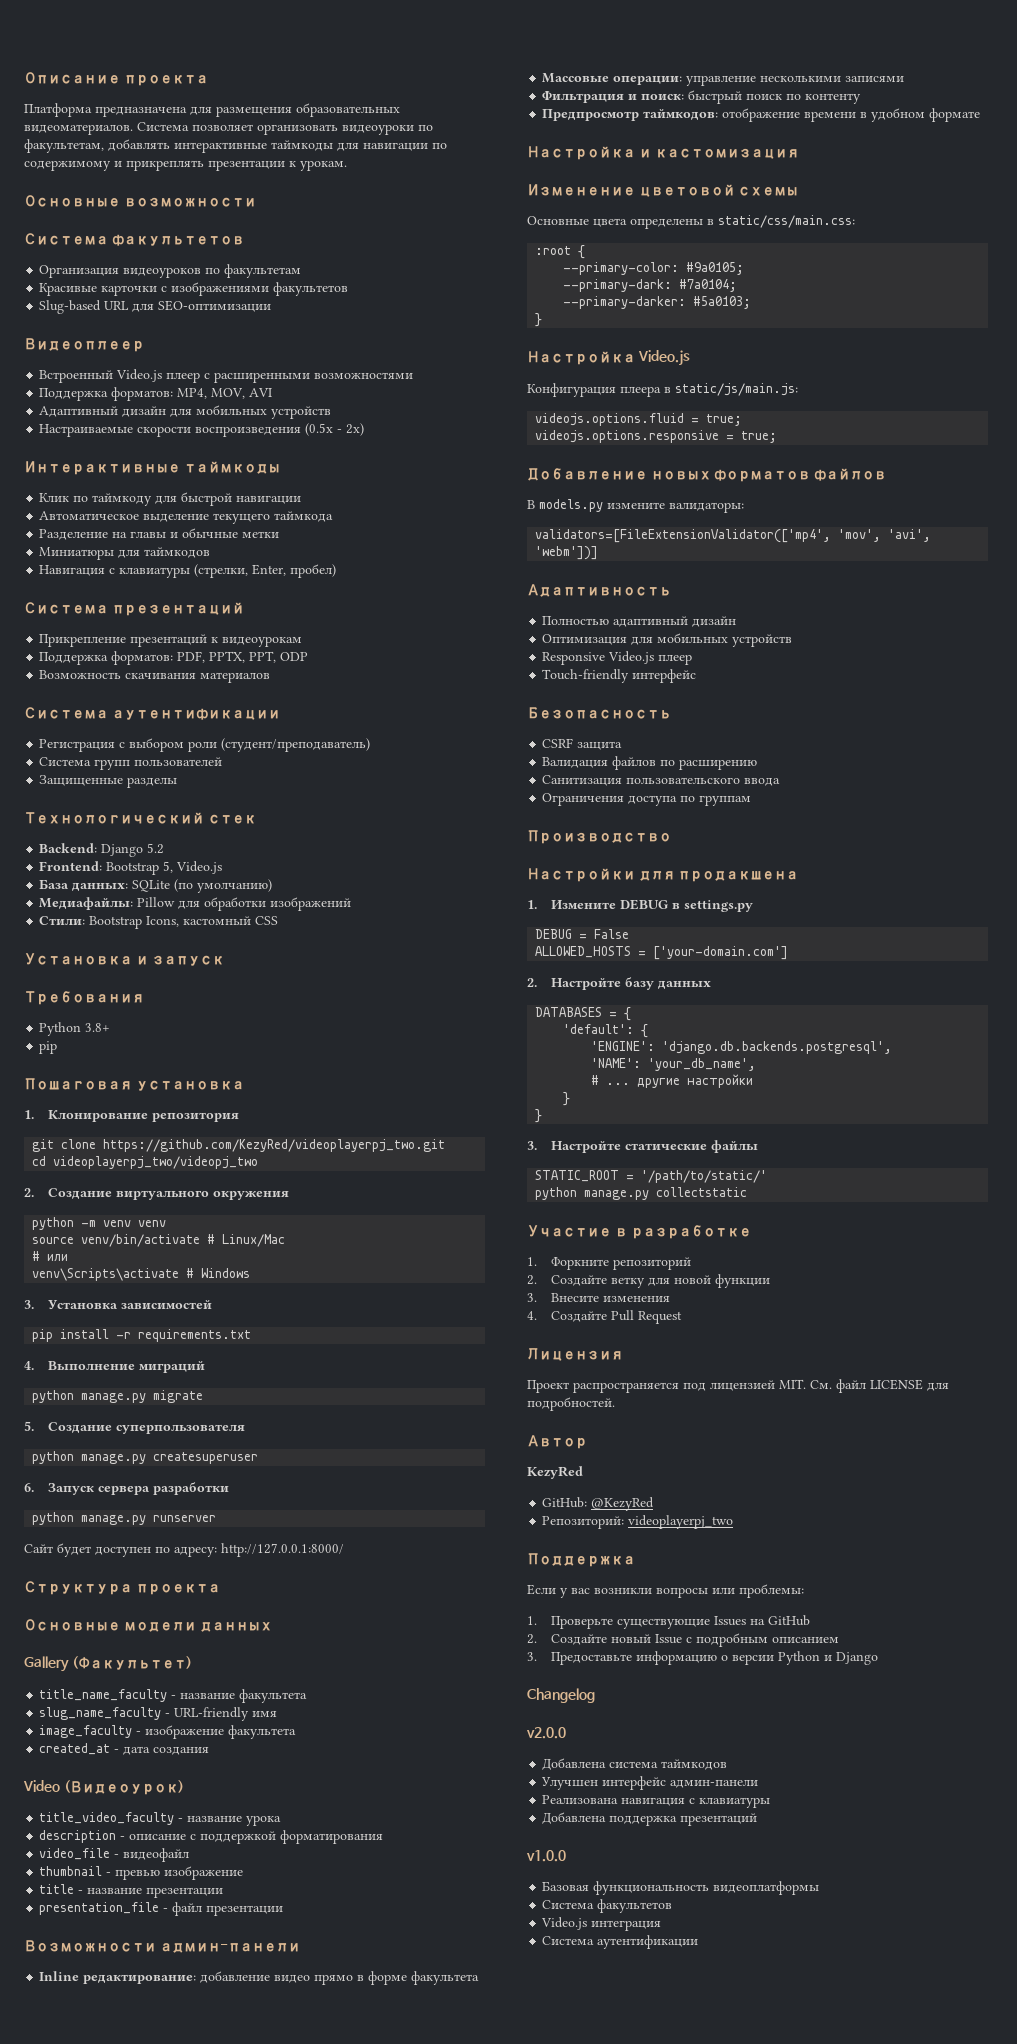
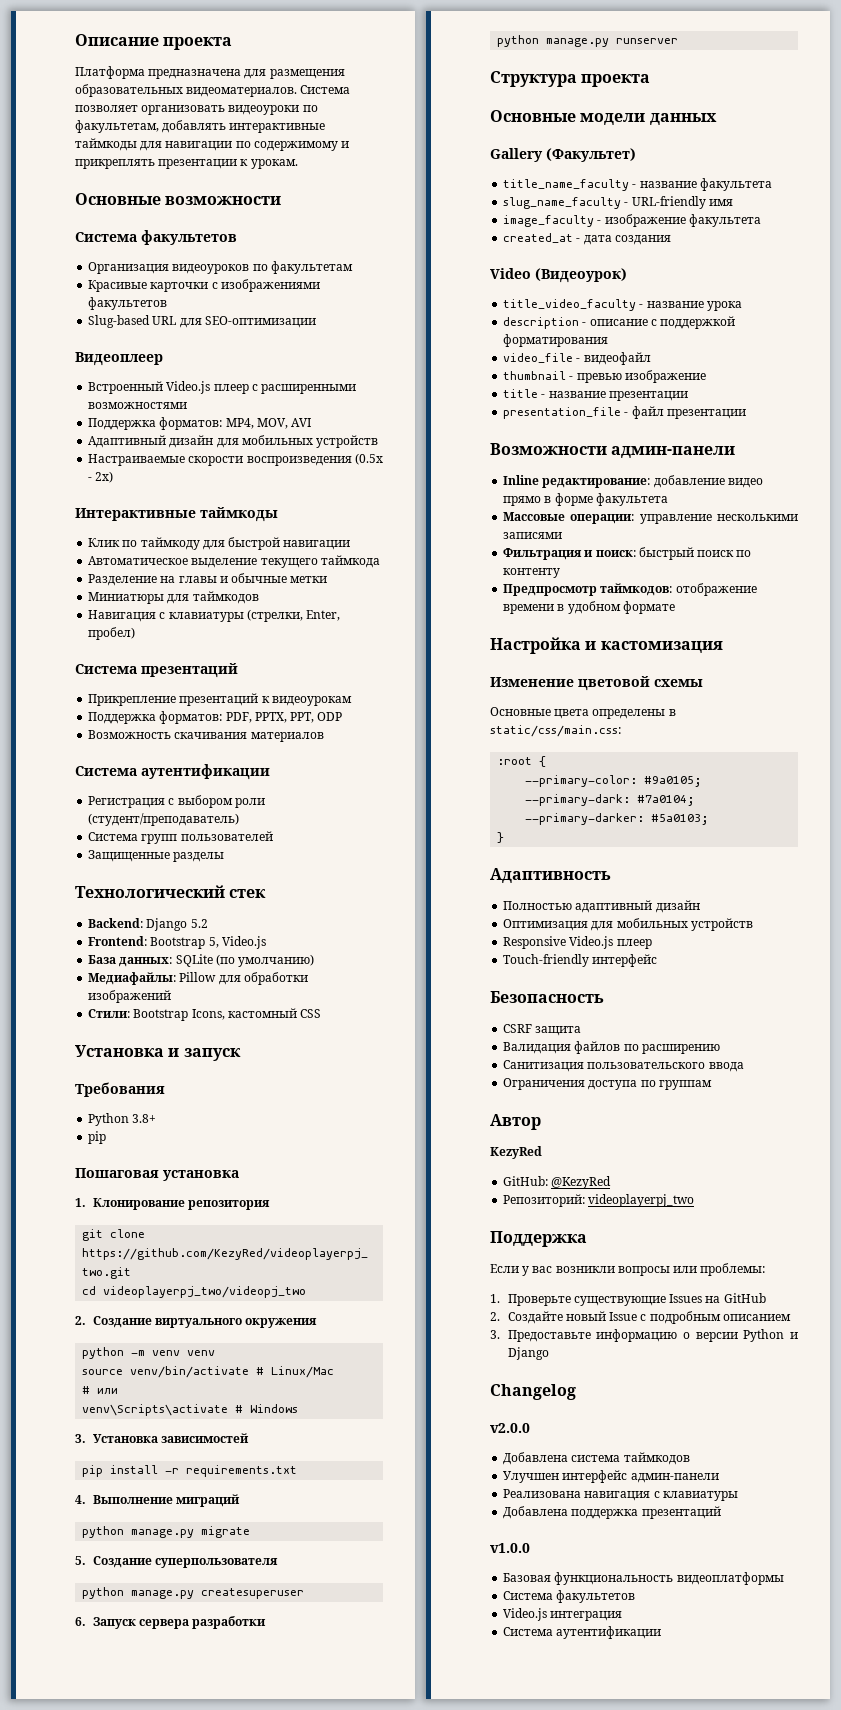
[24,1543,344,1557] // Сайт будет доступен по адресу: http://127.0.0.1:8000/ -> (679, 41) none
[527,350,690,366] [527,383,798,397] [535,413,743,426] [535,430,778,443] [527,468,886,482] [527,499,744,513] [535,529,932,543] [535,546,599,560] // Настройка Video.js // Конфигурация плеера в static/js/main.js: // videojs.options.fluid = true; // videojs.options.responsive = true; // Добавление новых форматов файлов // В models.py измените валидаторы: // validators=[FileExtensionValidator(['mp4', 'mov', 'avi', 'webm'])] -> (505, 837) none
[527,830,671,844] [527,868,799,882] [527,899,754,912] [535,929,630,939] [535,946,789,960] [527,977,712,990] [535,1007,632,1021] [563,1024,649,1038] [591,1041,893,1054] [591,1058,757,1071] [591,1074,754,1088] [563,1092,571,1106] [535,1109,543,1123] [527,1140,759,1153] [535,1170,768,1183] [535,1187,748,1200] [527,1225,751,1239] [527,1257,692,1270] [527,1274,771,1288] [527,1293,671,1302] [527,1310,683,1324] [527,1348,623,1361] [527,1379,949,1393] [527,1397,615,1411] // Производство // Настройки для продакшена // 1. Измените DEBUG в settings.py // DEBUG = False // ALLOWED_HOSTS = ['your-domain.com'] // 2. Настройте базу данных // DATABASES = { // 'default': { // 'ENGINE': 'django.db.backends.postgresql', // 'NAME': 'your_db_name', // # ... другие настройки // } // } // 3. Настройте статические файлы // STATIC_ROOT = '/path/to/static/' // python manage.py collectstatic // Участие в разработке // 1. Форкните репозиторий // 2. Создайте ветку для новой функции // 3. Внесите изменения // 4. Создайте Pull Request // Лицензия // Проект распространяется под лицензией MIT. См. файл LICENSE для подробностей. -> (712, 1085) none

